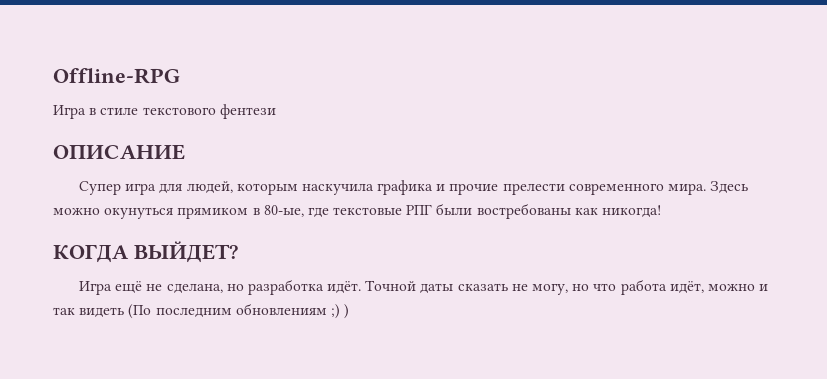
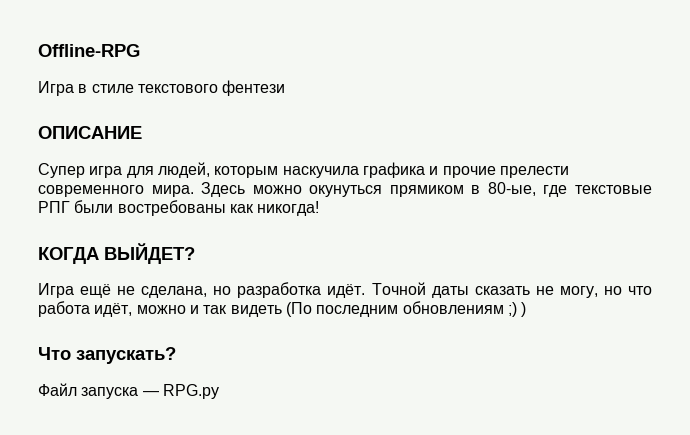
(350, 311) none -> [38,347,176,364] [38,383,219,399] // Что запускать? // Файл запуска — RPG.py

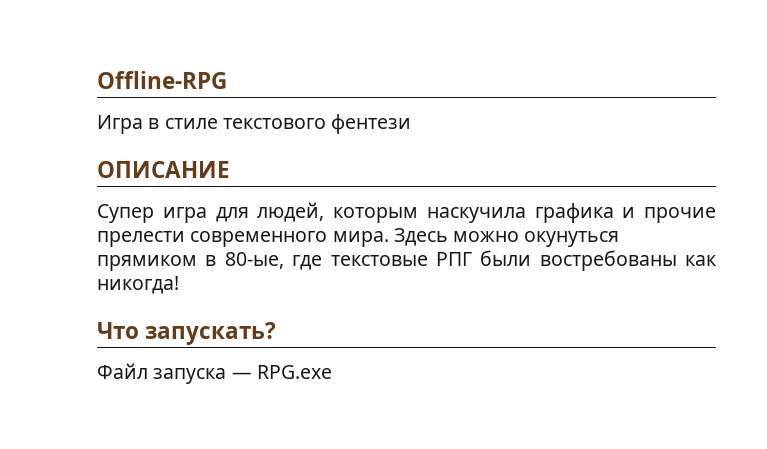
[38,243,195,264] [38,282,653,298] [38,301,527,317] // КОГДА ВЫЙДЕТ? // Игра ещё не сделана, но разработка идёт. Точной даты сказать не могу, но что работа идёт, можно и так видеть (По последним обновлениям ;) ) -> (179, 285) none
[162,384,219,399] RPG.py -> [256,365,332,379] RPG.exe

